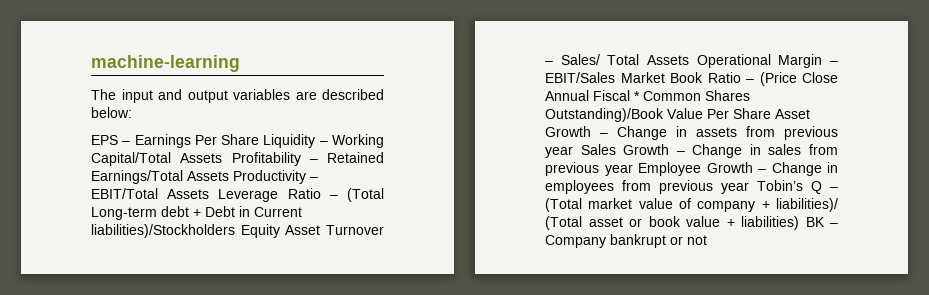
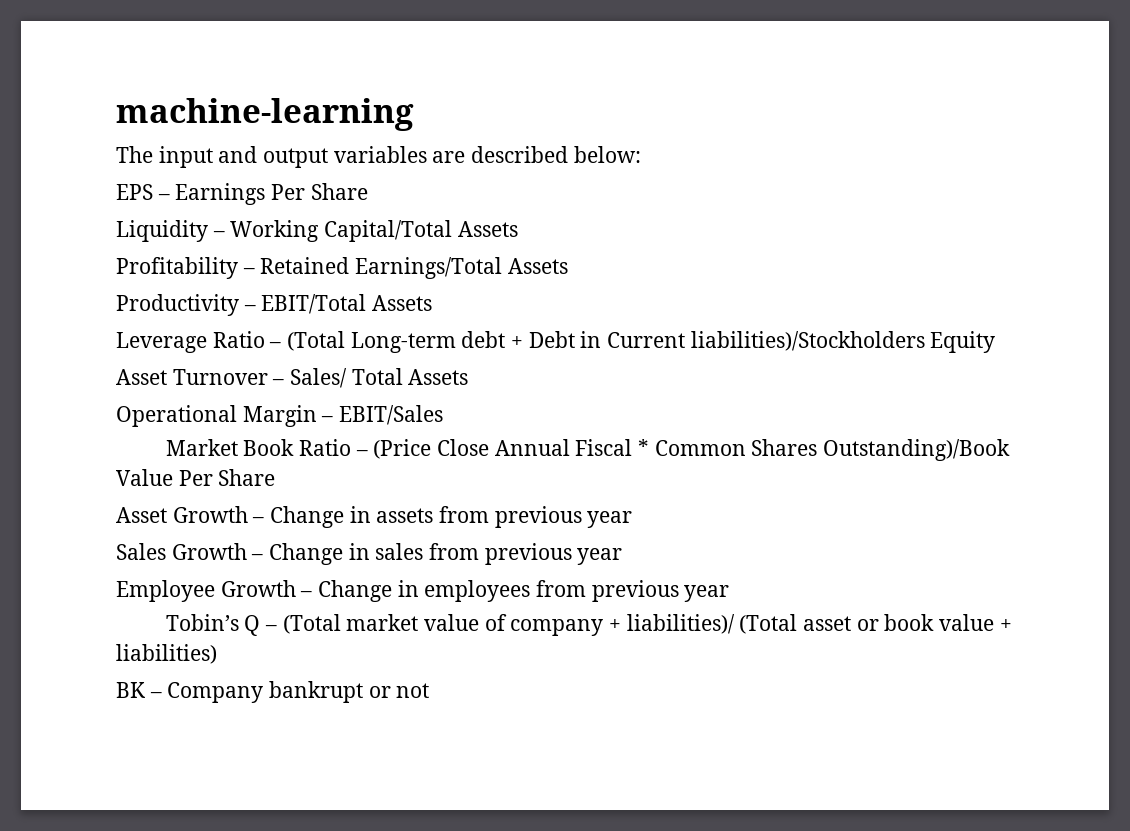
(260, 139) none -> (368, 191) //
(223, 158) none -> (518, 229) //
(229, 176) none -> (568, 266) //
(210, 194) none -> (433, 303) //
(280, 231) none -> (996, 342) //
(689, 60) none -> (469, 377) //
(615, 77) none -> (444, 415) //
(771, 113) none -> (276, 477) //
(573, 152) none -> (633, 519) //
(633, 170) none -> (623, 556) //
(749, 188) none -> (730, 593) //
(799, 223) none -> (217, 654) //

